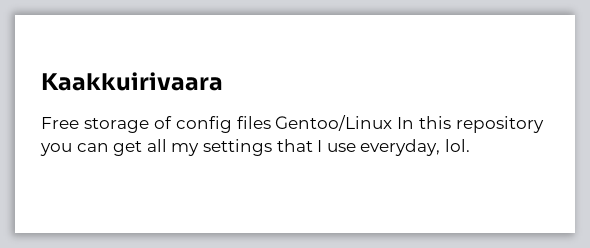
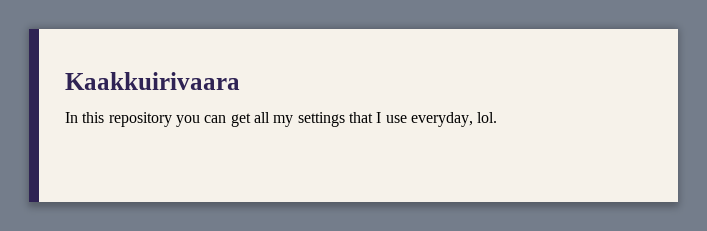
[41,115,393,133] Free storage of config files Gentoo/Linux -> (240, 81) none

